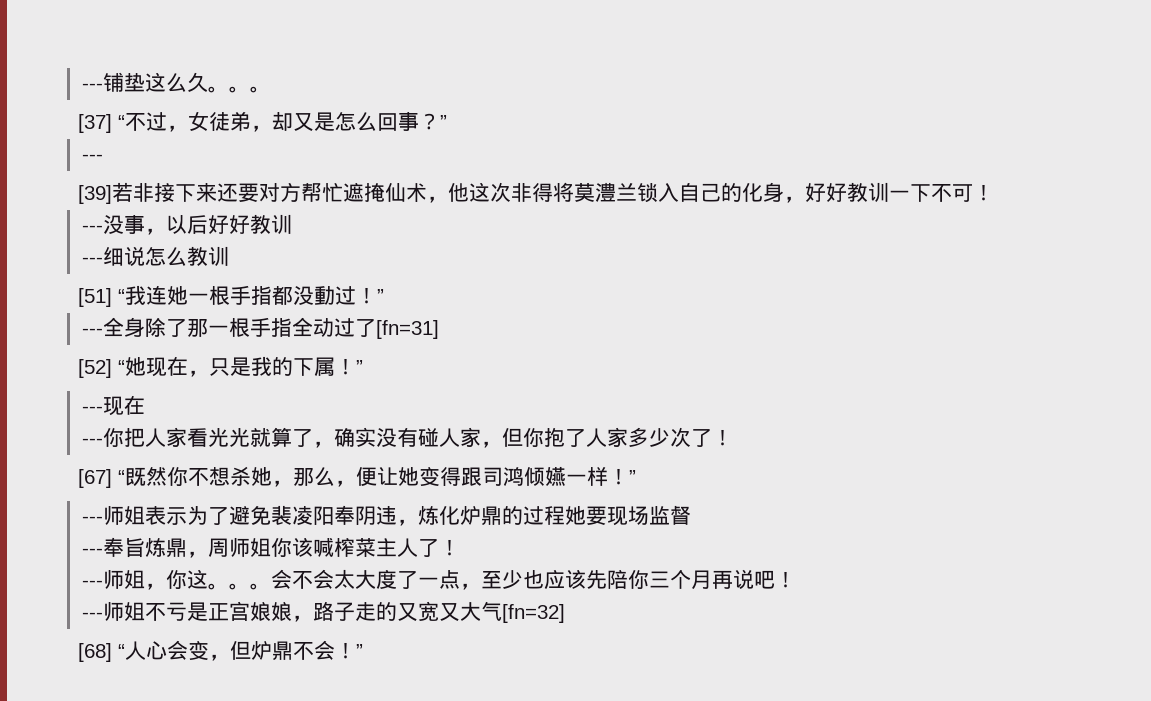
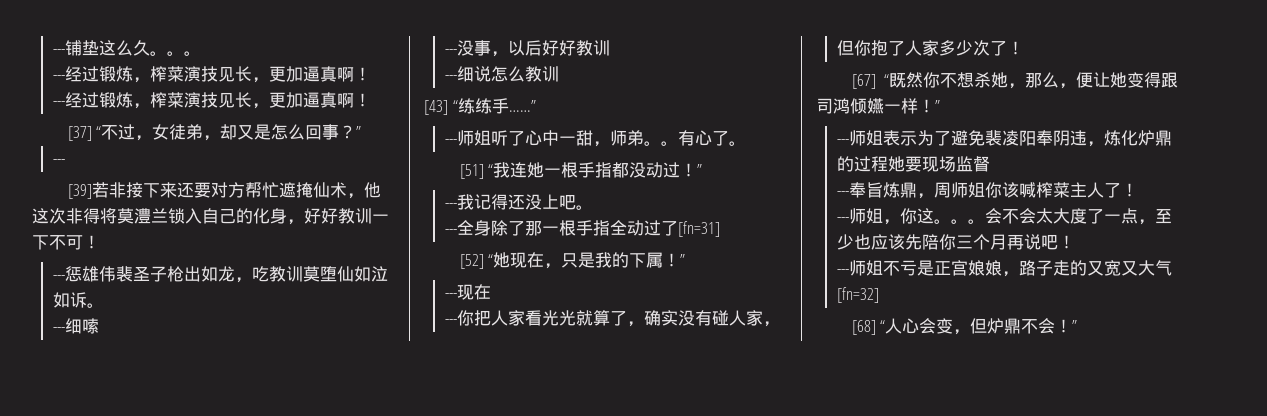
(271, 89) none -> [52,66,371,83] [52,92,371,109] // ---经过锻炼，榨菜演技见长，更加逼真啊！ // ---经过锻炼，榨菜演技见长，更加逼真啊！
(995, 192) none -> [52,266,388,283] [52,292,104,308] [52,318,99,334] // ---惩雄伟裴圣子枪出如龙，吃教训莫堕仙如泣如诉。 // ---细嗦
(229, 256) none -> [424,98,536,115] [444,130,746,147] // [43] “练练手……” // ---师姐听了心中一甜，师弟。。有心了。
[314,286,336,305] 動 -> [646,162,664,178] 动
(385, 296) none -> [444,194,593,210] // ---我记得还没上吧。

